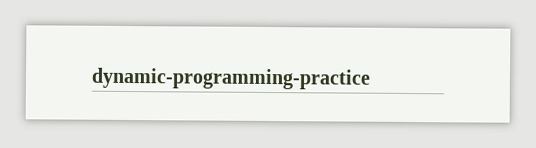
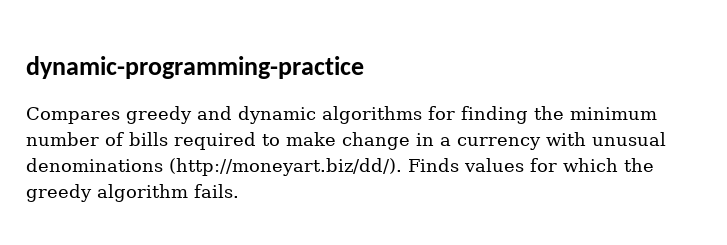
(371, 78) none -> [26,106,657,124] [26,132,666,150] [26,158,654,176] [26,184,239,202] // Compares greedy and dynamic algorithms for finding the minimum number of bills required to make change in a currency with unusual denominations (http://moneyart.biz/dd/). Finds values for which the greedy algorithm fails.

